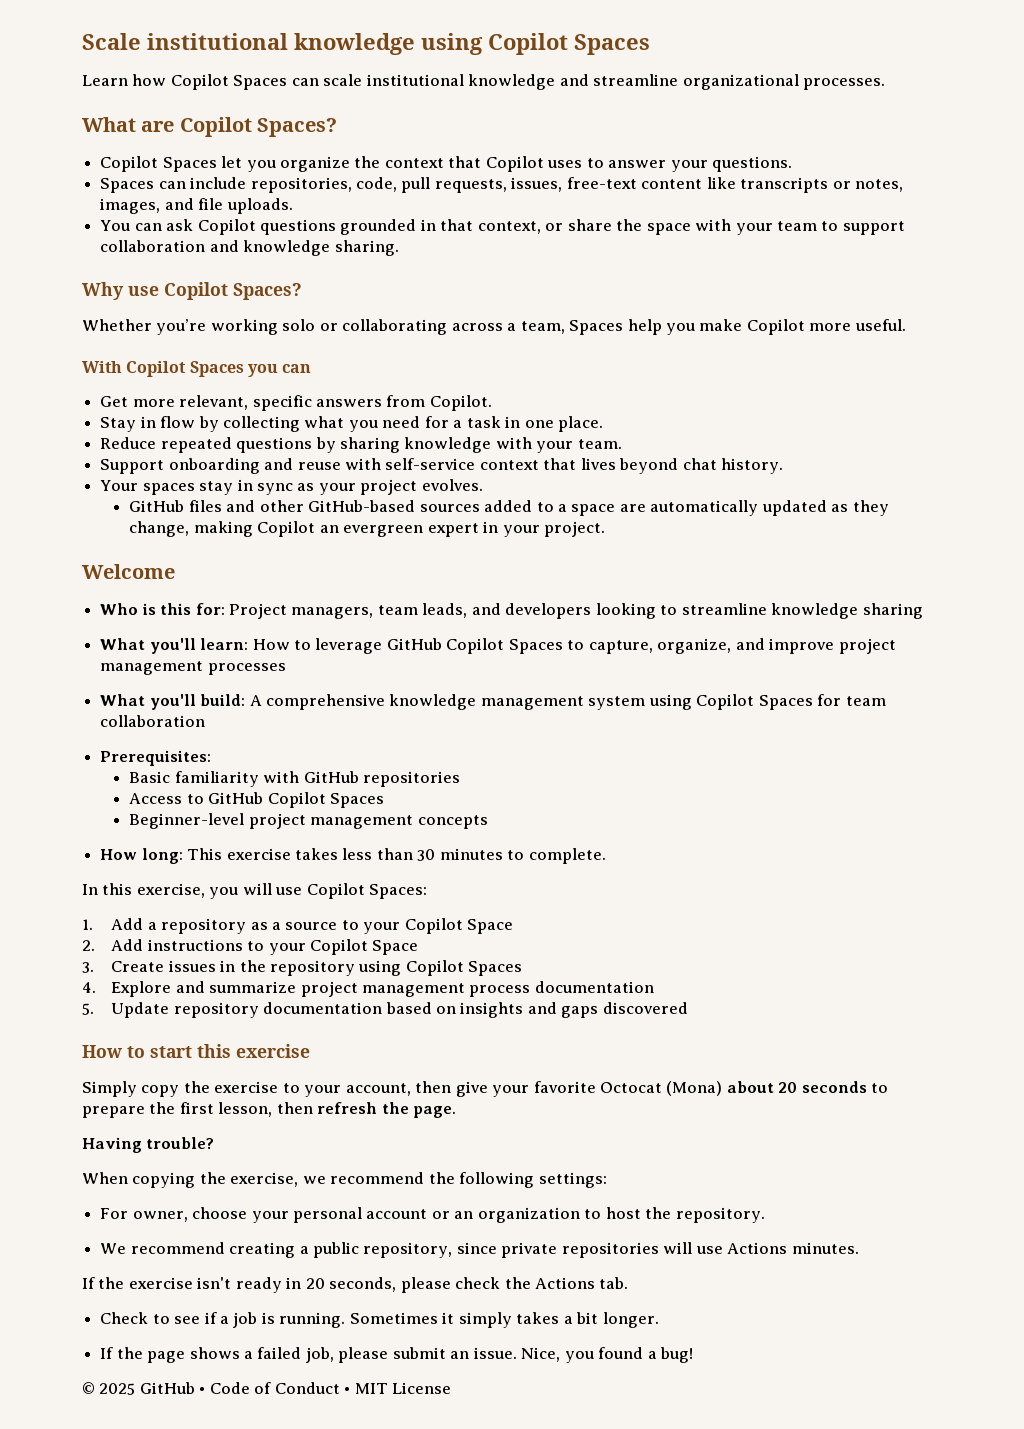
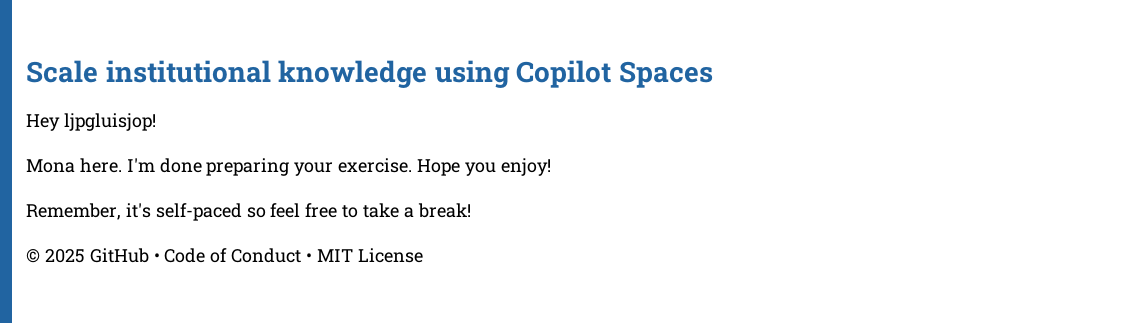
[82,74,886,90] [82,117,338,137] [100,156,793,172] [100,177,904,193] [100,198,293,214] [100,219,905,235] [100,240,399,256] [82,282,302,300] [82,319,906,335] [82,361,312,377] [100,395,492,411] [100,416,604,432] [100,437,622,453] [100,458,784,474] [100,479,483,495] [129,500,889,516] [129,521,605,537] [82,564,175,579] [100,603,923,619] [100,638,896,654] [100,661,286,675] [100,694,886,710] [100,715,206,727] [100,750,212,766] [129,771,461,787] [129,792,385,808] [129,813,488,829] [100,848,606,864] [82,883,428,899] [82,918,514,934] [82,939,419,955] [82,960,523,976] [82,981,654,997] [82,1002,688,1018] [82,1044,310,1058] [82,1081,889,1097] [82,1102,457,1118] [82,1137,215,1153] [82,1172,607,1188] [100,1207,765,1223] [100,1242,859,1258] [82,1277,629,1293] [100,1312,659,1328] [100,1347,693,1363] Learn how Copilot Spaces can scale institutional knowledge and streamline organizational processes. // What are Copilot Spaces? // Copilot Spaces let you organize the context that Copilot uses to answer your questions. // Spaces can include repositories, code, pull requests, issues, free-text content like transcripts or notes, images, and file uploads. // You can ask Copilot questions grounded in that context, or share the space with your team to support collaboration and knowledge sharing. // Why use Copilot Spaces? // Whether you’re working solo or collaborating across a team, Spaces help you make Copilot more useful. // With Copilot Spaces you can // Get more relevant, specific answers from Copilot. // Stay in flow by collecting what you need for a task in one place. // Reduce repeated questions by sharing knowledge with your team. // Support onboarding and reuse with self-service context that lives beyond chat history. // Your spaces stay in sync as your project evolves. // GitHub files and other GitHub-based sources added to a space are automatically updated as they change, making Copilot an evergreen expert in your project. // Welcome // Who is this for: Project managers, team leads, and developers looking to streamline knowledge sharing // What you'll learn: How to leverage GitHub Copilot Spaces to capture, organize, and improve project management processes // What you'll build: A comprehensive knowledge management system using Copilot Spaces for team collaboration // Prerequisites: // Basic familiarity with GitHub repositories // Access to GitHub Copilot Spaces // Beginner-level project management concepts // How long: This exercise takes less than 30 minutes to complete. // In this exercise, you will use Copilot Spaces: // 1. Add a repository as a source to your Copilot Space // 2. Add instructions to your Copilot Space // 3. Create issues in the repository using Copilot Spaces // 4. Explore and summarize project management process documentation // 5. Update repository documentation based on insights and gaps discovered // How to start this exercise // Simply copy the exercise to your account, then give your favorite Octocat (Mona) about 20 seconds to prepare the first lesson, then refresh the page. // Having trouble? // When copying the exercise, we recommend the following settings: // For owner, choose your personal account or an organization to host the repository. // We recommend creating a public repository, since private repositories will use Actions minutes. // If the exercise isn't ready in 20 seconds, please check the Actions tab. // Check to see if a job is running. Sometimes it simply takes a bit longer. // If the page shows a failed job, please submit an issue. Nice, you found a bug! -> [26,113,156,131] [26,158,551,176] [26,203,471,221] Hey ljpgluisjop! // Mona here. I'm done preparing your exercise. Hope you enjoy! // Remember, it's self-paced so feel free to take a break!

